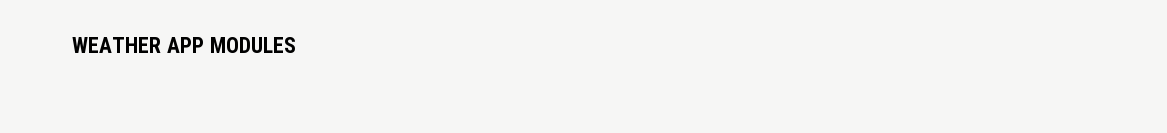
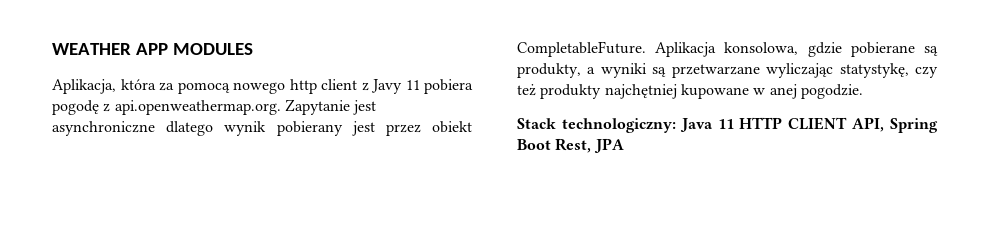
(296, 45) none -> [52,79,473,94] [52,99,377,115] [52,121,473,136] [517,41,938,57] [517,63,938,78] [517,84,863,99] [517,117,938,133] [517,138,624,153] // Aplikacja, która za pomocą nowego http client z Javy 11 pobiera pogodę z api.openweathermap.org. Zapytanie jest asynchroniczne dlatego wynik pobierany jest przez obiekt CompletableFuture. Aplikacja konsolowa, gdzie pobierane są produkty, a wyniki są przetwarzane wyliczając statystykę, czy też produkty najchętniej kupowane w anej pogodzie. // Stack technologiczny: Java 11 HTTP CLIENT API, Spring Boot Rest, JPA

